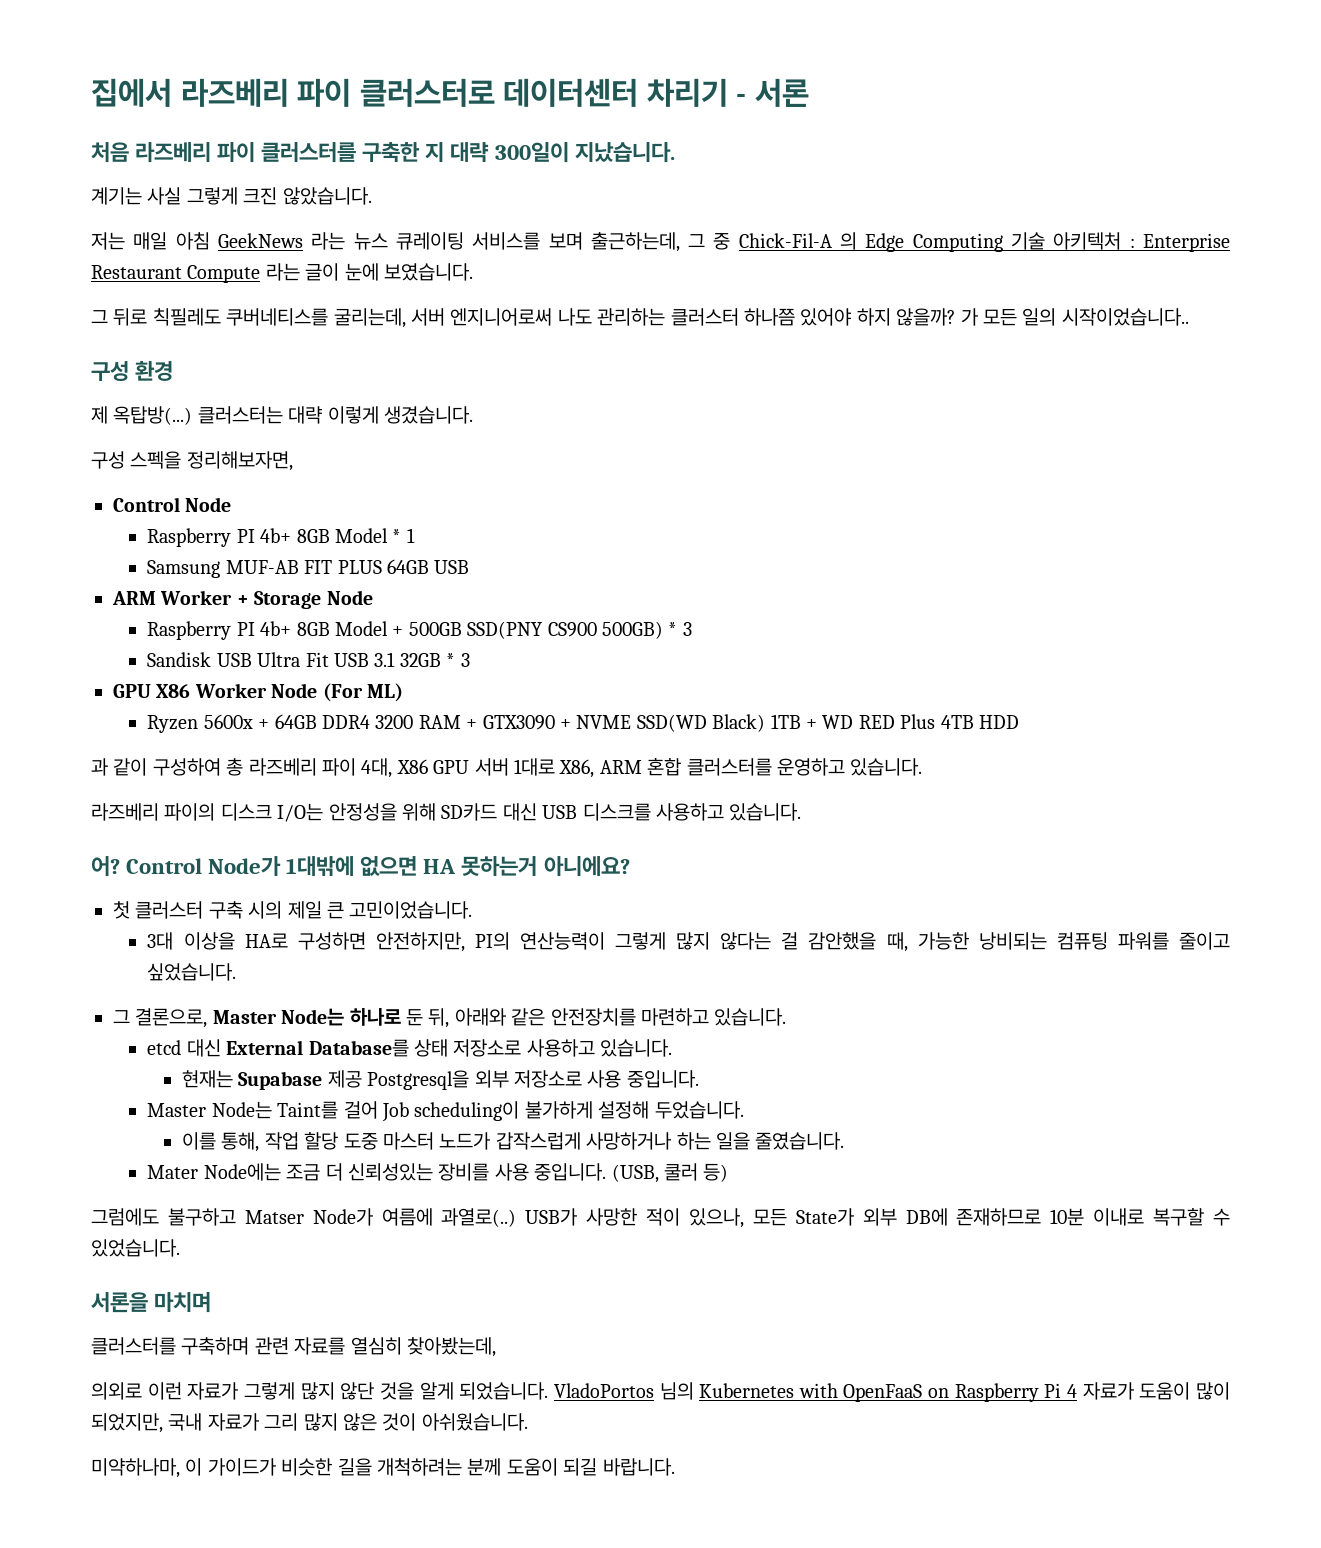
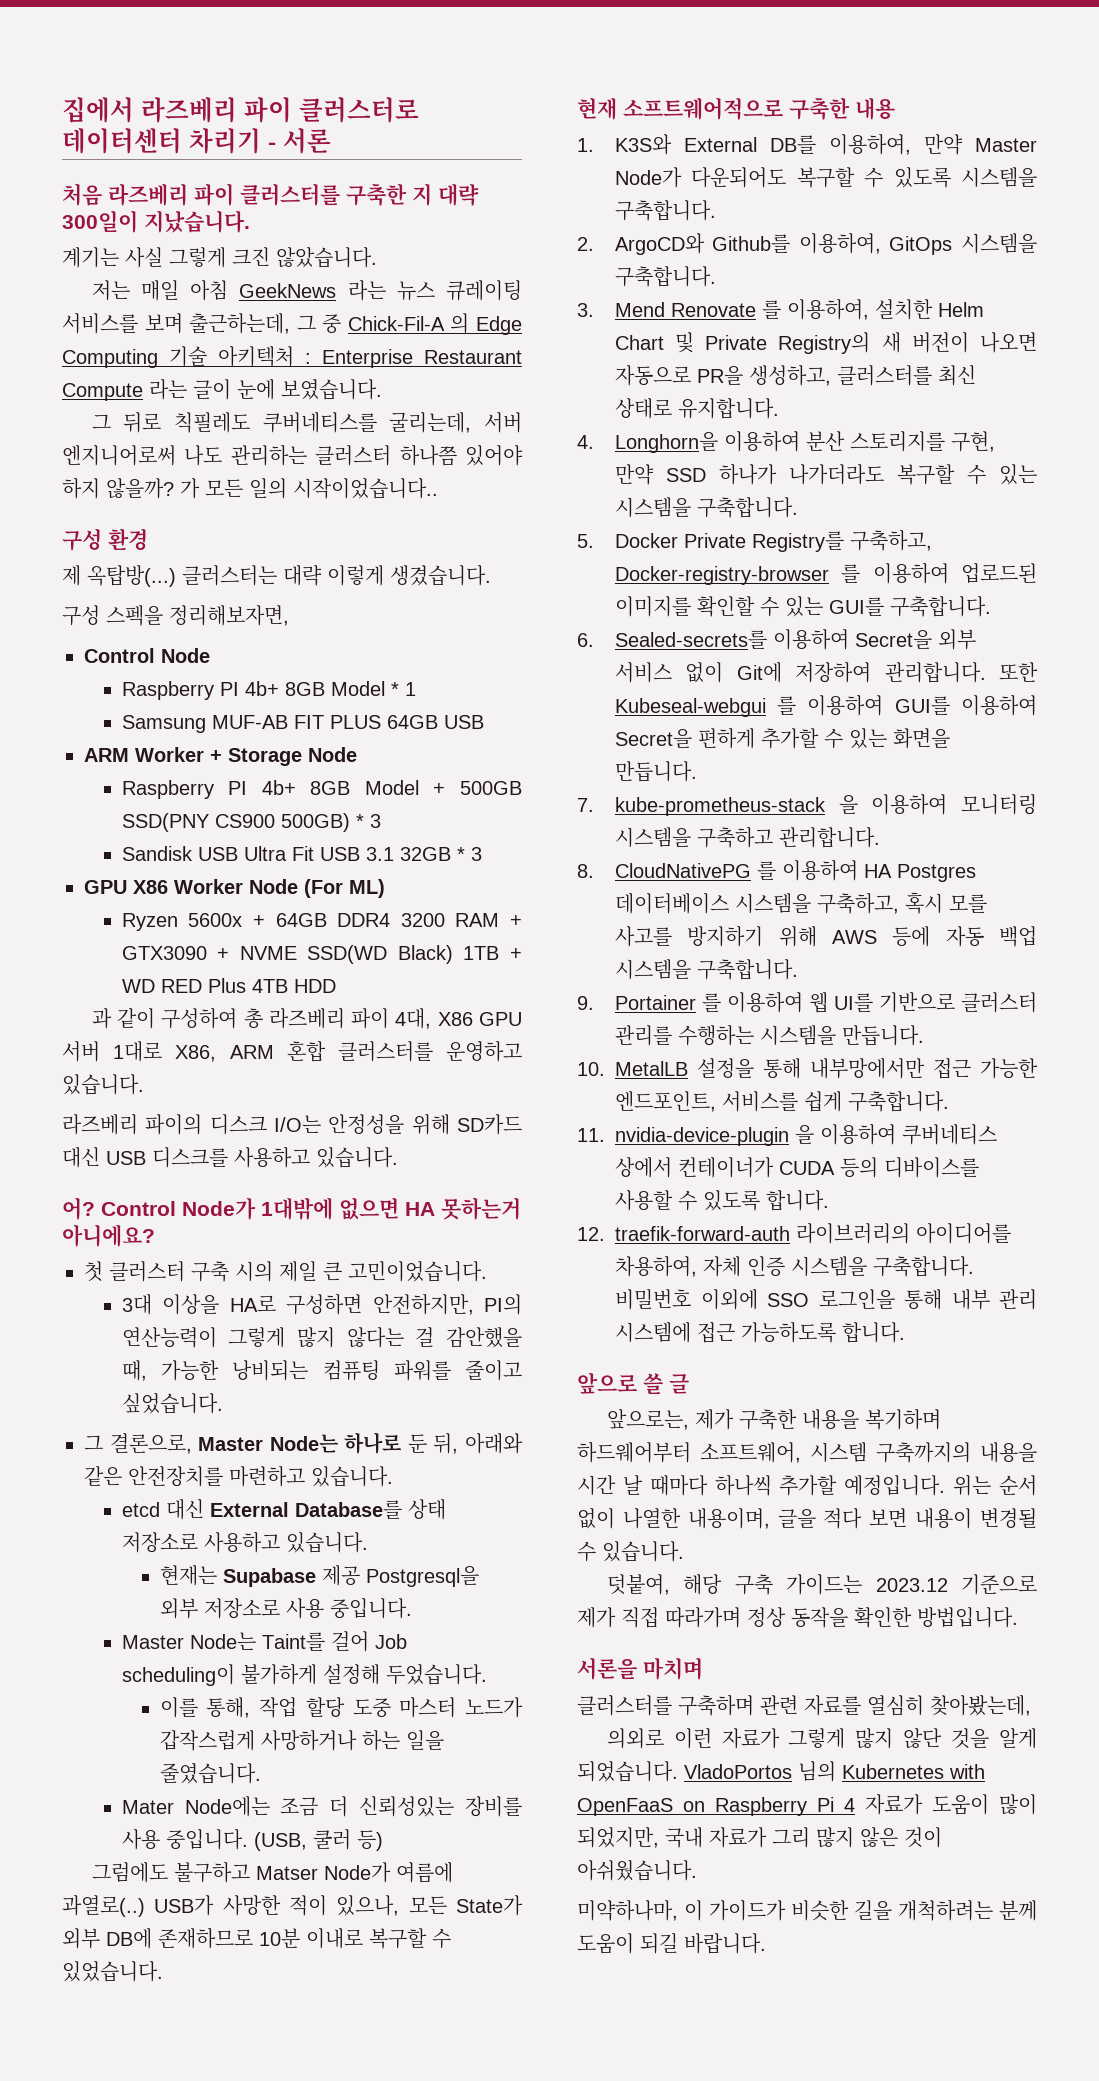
(180, 1248) none -> [577,97,895,120] [577,134,1037,155] [614,167,1037,188] [614,200,716,221] [577,233,1037,255] [614,266,716,287] [577,299,984,320] [614,332,1037,354] [614,365,976,386] [614,398,779,419] [577,431,995,453] [614,464,1037,485] [614,497,798,518] [577,530,932,552] [614,563,1037,585] [614,596,991,617] [577,629,976,650] [614,662,1038,683] [614,695,1037,717] [614,728,950,749] [614,761,697,782] [577,794,1037,816] [614,827,880,848] [577,860,976,882] [614,892,987,914] [614,926,1037,947] [614,959,798,980] [577,992,1037,1013] [614,1025,924,1046] [577,1058,1038,1079] [615,1091,949,1112] [577,1124,997,1146] [615,1157,979,1178] [615,1190,829,1211] [577,1223,1011,1244] [615,1256,974,1277] [615,1289,1037,1310] [615,1322,905,1343] [577,1372,689,1394] [606,1409,941,1430] [577,1442,1037,1463] [577,1475,1037,1496] [577,1508,1037,1529] [577,1541,684,1562] [606,1574,1037,1595] [577,1607,1018,1628] // 현재 소프트웨어적으로 구축한 내용 // 1. K3S와 External DB를 이용하여, 만약 Master Node가 다운되어도 복구할 수 있도록 시스템을 구축합니다. // 2. ArgoCD와 Github를 이용하여, GitOps 시스템을 구축합니다. // 3. Mend Renovate 를 이용하여, 설치한 Helm Chart 및 Private Registry의 새 버전이 나오면 자동으로 PR을 생성하고, 클러스터를 최신 상태로 유지합니다. // 4. Longhorn을 이용하여 분산 스토리지를 구현, 만약 SSD 하나가 나가더라도 복구할 수 있는 시스템을 구축합니다. // 5. Docker Private Registry를 구축하고, Docker-registry-browser 를 이용하여 업로드된 이미지를 확인할 수 있는 GUI를 구축합니다. // 6. Sealed-secrets를 이용하여 Secret을 외부 서비스 없이 Git에 저장하여 관리합니다. 또한 Kubeseal-webgui 를 이용하여 GUI를 이용하여 Secret을 편하게 추가할 수 있는 화면을 만듭니다. // 7. kube-prometheus-stack 을 이용하여 모니터링 시스템을 구축하고 관리합니다. // 8. CloudNativePG 를 이용하여 HA Postgres 데이터베이스 시스템을 구축하고, 혹시 모를 사고를 방지하기 위해 AWS 등에 자동 백업 시스템을 구축합니다. // 9. Portainer 를 이용하여 웹 UI를 기반으로 클러스터 관리를 수행하는 시스템을 만듭니다. // 10. MetalLB 설정을 통해 내부망에서만 접근 가능한 엔드포인트, 서비스를 쉽게 구축합니다. // 11. nvidia-device-plugin 을 이용하여 쿠버네티스 상에서 컨테이너가 CUDA 등의 디바이스를 사용할 수 있도록 합니다. // 12. traefik-forward-auth 라이브러리의 아이디어를 차용하여, 자체 인증 시스템을 구축합니다. 비밀번호 이외에 SSO 로그인을 통해 내부 관리 시스템에 접근 가능하도록 합니다. // 앞으로 쓸 글 // 앞으로는, 제가 구축한 내용을 복기하며 하드웨어부터 소프트웨어, 시스템 구축까지의 내용을 시간 날 때마다 하나씩 추가할 예정입니다. 위는 순서 없이 나열한 내용이며, 글을 적다 보면 내용이 변경될 수 있습니다. // 덧붙여, 해당 구축 가이드는 2023.12 기준으로 제가 직접 따라가며 정상 동작을 확인한 방법입니다.

